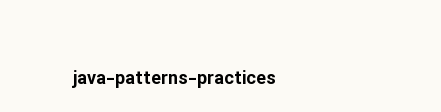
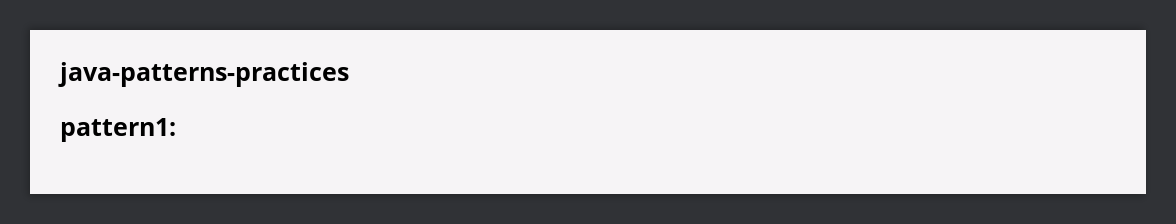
(276, 79) none -> [60,118,176,142] // pattern1:

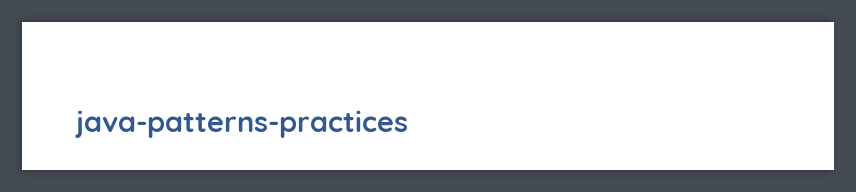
[60,118,176,142] // pattern1: -> (408, 124) none

